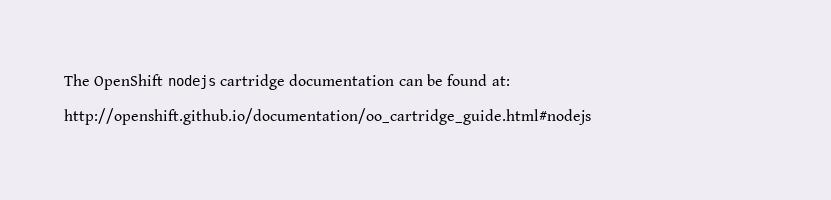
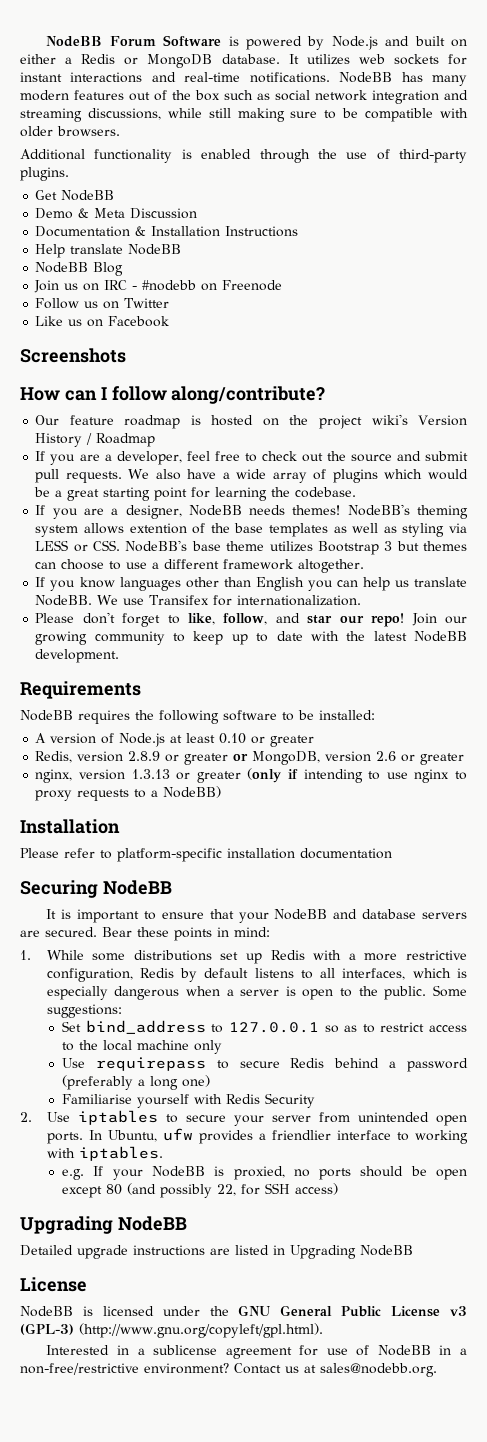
[64,74,510,90] [64,108,591,125] The OpenShift nodejs cartridge documentation can be found at: // http://openshift.github.io/documentation/oo_cartridge_guide.html#nodejs -> [46,35,468,50] [20,54,468,68] [20,72,467,86] [20,90,468,104] [20,108,469,122] [20,126,120,137] [20,149,467,163] [20,167,69,181] [35,190,115,201] [35,208,198,219] [35,226,299,237] [35,244,182,258] [35,262,124,276] [34,280,283,293] [35,298,170,309] [35,316,170,327] [20,348,126,363] [20,386,326,404] [35,414,468,429] [35,433,156,447] [35,451,469,465] [35,469,468,483] [34,487,357,501] [35,504,468,519] [35,523,468,537] [35,540,468,555] [35,559,365,573] [35,577,468,591] [35,595,362,606] [35,612,468,627] [35,631,468,645] [35,649,120,663] [20,681,141,699] [20,710,375,724] [35,733,315,747] [35,751,465,765] [35,768,468,783] [35,786,222,801] [20,819,120,834] [20,848,392,862] [20,880,172,898] [46,909,467,923] [20,927,270,941] [20,950,467,964] [46,968,468,982] [46,985,467,1000] [46,1004,122,1018] [62,1020,467,1034] [62,1040,223,1054] [62,1057,469,1072] [62,1075,211,1090] [62,1093,316,1108] [20,1110,467,1126] [46,1128,468,1144] [46,1146,163,1161] [62,1166,468,1180] [62,1183,339,1198] [20,1216,187,1234] [20,1245,413,1259] [20,1277,87,1292] [20,1305,468,1317] [20,1323,323,1338] [46,1345,468,1359] [20,1363,437,1377] NodeBB Forum Software is powered by Node.js and built on either a Redis or MongoDB database. It utilizes web sockets for instant interactions and real-time notifications. NodeBB has many modern features out of the box such as social network integration and streaming discussions, while still making sure to be compatible with older browsers. // Additional functionality is enabled through the use of third-party plugins. // Get NodeBB // Demo & Meta Discussion // Documentation & Installation Instructions // Help translate NodeBB // NodeBB Blog // Join us on IRC - #nodebb on Freenode // Follow us on Twitter // Like us on Facebook // Screenshots // How can I follow along/contribute? // Our feature roadmap is hosted on the project wiki's Version History / Roadmap // If you are a developer, feel free to check out the source and submit pull requests. We also have a wide array of plugins which would be a great starting point for learning the codebase. // If you are a designer, NodeBB needs themes! NodeBB's theming system allows extention of the base templates as well as styling via LESS or CSS. NodeBB's base theme utilizes Bootstrap 3 but themes can choose to use a different framework altogether. // If you know languages other than English you can help us translate NodeBB. We use Transifex for internationalization. // Please don't forget to like, follow, and star our repo! Join our growing community to keep up to date with the latest NodeBB development. // Requirements // NodeBB requires the following software to be installed: // A version of Node.js at least 0.10 or greater // Redis, version 2.8.9 or greater or MongoDB, version 2.6 or greater // nginx, version 1.3.13 or greater (only if intending to use nginx to proxy requests to a NodeBB) // Installation // Please refer to platform-specific installation documentation // Securing NodeBB // It is important to ensure that your NodeBB and database servers are secured. Bear these points in mind: // 1. While some distributions set up Redis with a more restrictive configuration, Redis by default listens to all interfaces, which is especially dangerous when a server is open to the public. Some suggestions: // Set bind_address to 127.0.0.1 so as to restrict access to the local machine only // Use requirepass to secure Redis behind a password (preferably a long one) // Familiarise yourself with Redis Security // 2. Use iptables to secure your server from unintended open ports. In Ubuntu, ufw provides a friendlier interface to working with iptables. // e.g. If your NodeBB is proxied, no ports should be open except 80 (and possibly 22, for SSH access) // Upgrading NodeBB // Detailed upgrade instructions are listed in Upgrading NodeBB // License // NodeBB is licensed under the GNU General Public License v3 (GPL-3) (http://www.gnu.org/copyleft/gpl.html). // Interested in a sublicense agreement for use of NodeBB in a non-free/restrictive environment? Contact us at sales@nodebb.org.

